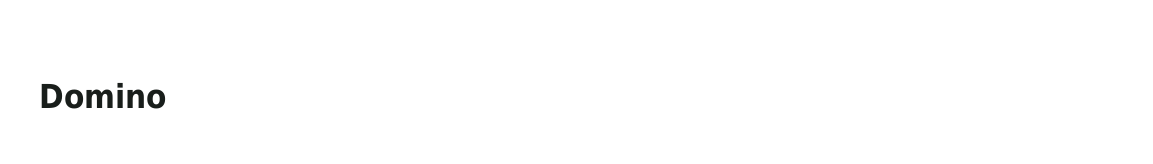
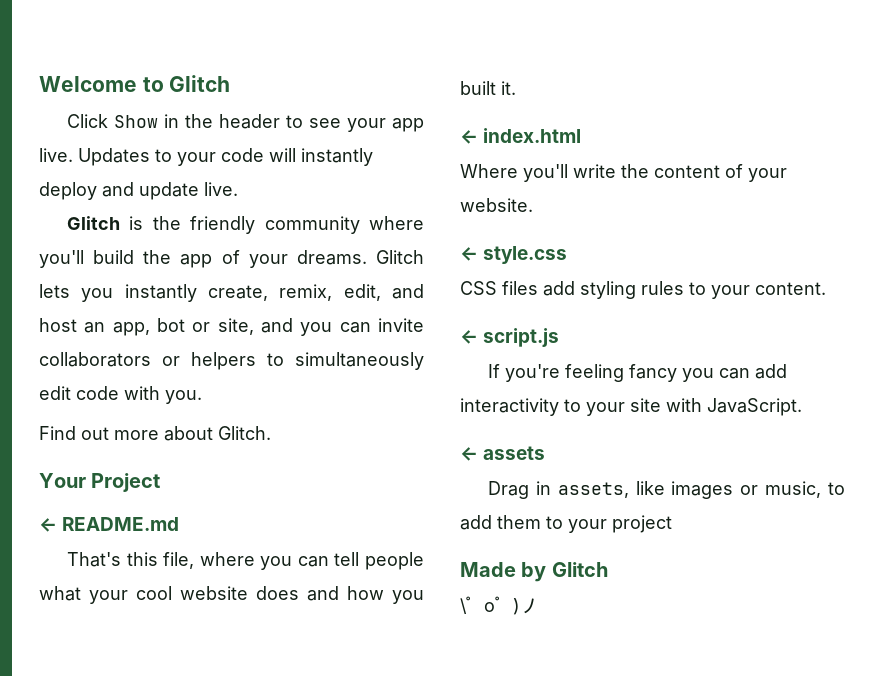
[39,82,166,109] Domino -> [39,75,231,92] [66,114,424,132] [39,148,373,166] [39,182,238,200] [66,216,425,234] [39,250,424,268] [39,284,424,302] [39,318,424,336] [39,352,424,370] [39,386,202,404] [39,426,271,441] [39,473,161,492] [39,517,180,532] [66,552,425,570] [39,586,424,604] [460,81,516,95] [460,128,582,144] [460,164,787,182] [460,198,533,212] [460,246,568,264] [460,281,826,299] [460,328,560,347] [487,364,787,382] [460,398,802,416] [460,446,546,461] [487,481,845,499] [460,515,672,533] [460,562,608,582] [460,596,538,615] Welcome to Glitch // Click Show in the header to see your app live. Updates to your code will instantly deploy and update live. // Glitch is the friendly community where you'll build the app of your dreams. Glitch lets you instantly create, remix, edit, and host an app, bot or site, and you can invite collaborators or helpers to simultaneously edit code with you. // Find out more about Glitch. // Your Project // ← README.md // That's this file, where you can tell people what your cool website does and how you built it. // ← index.html // Where you'll write the content of your website. // ← style.css // CSS files add styling rules to your content. // ← script.js // If you're feeling fancy you can add interactivity to your site with JavaScript. // ← assets // Drag in assets, like images or music, to add them to your project // Made by Glitch // \゜o゜)ノ

